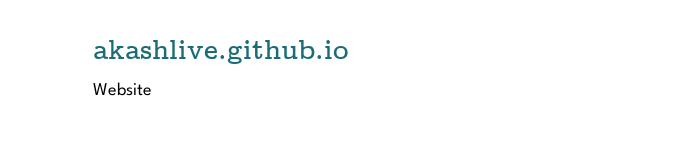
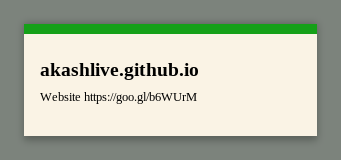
(152, 89) none -> [84,92,198,104] https://goo.gl/b6WUrM

